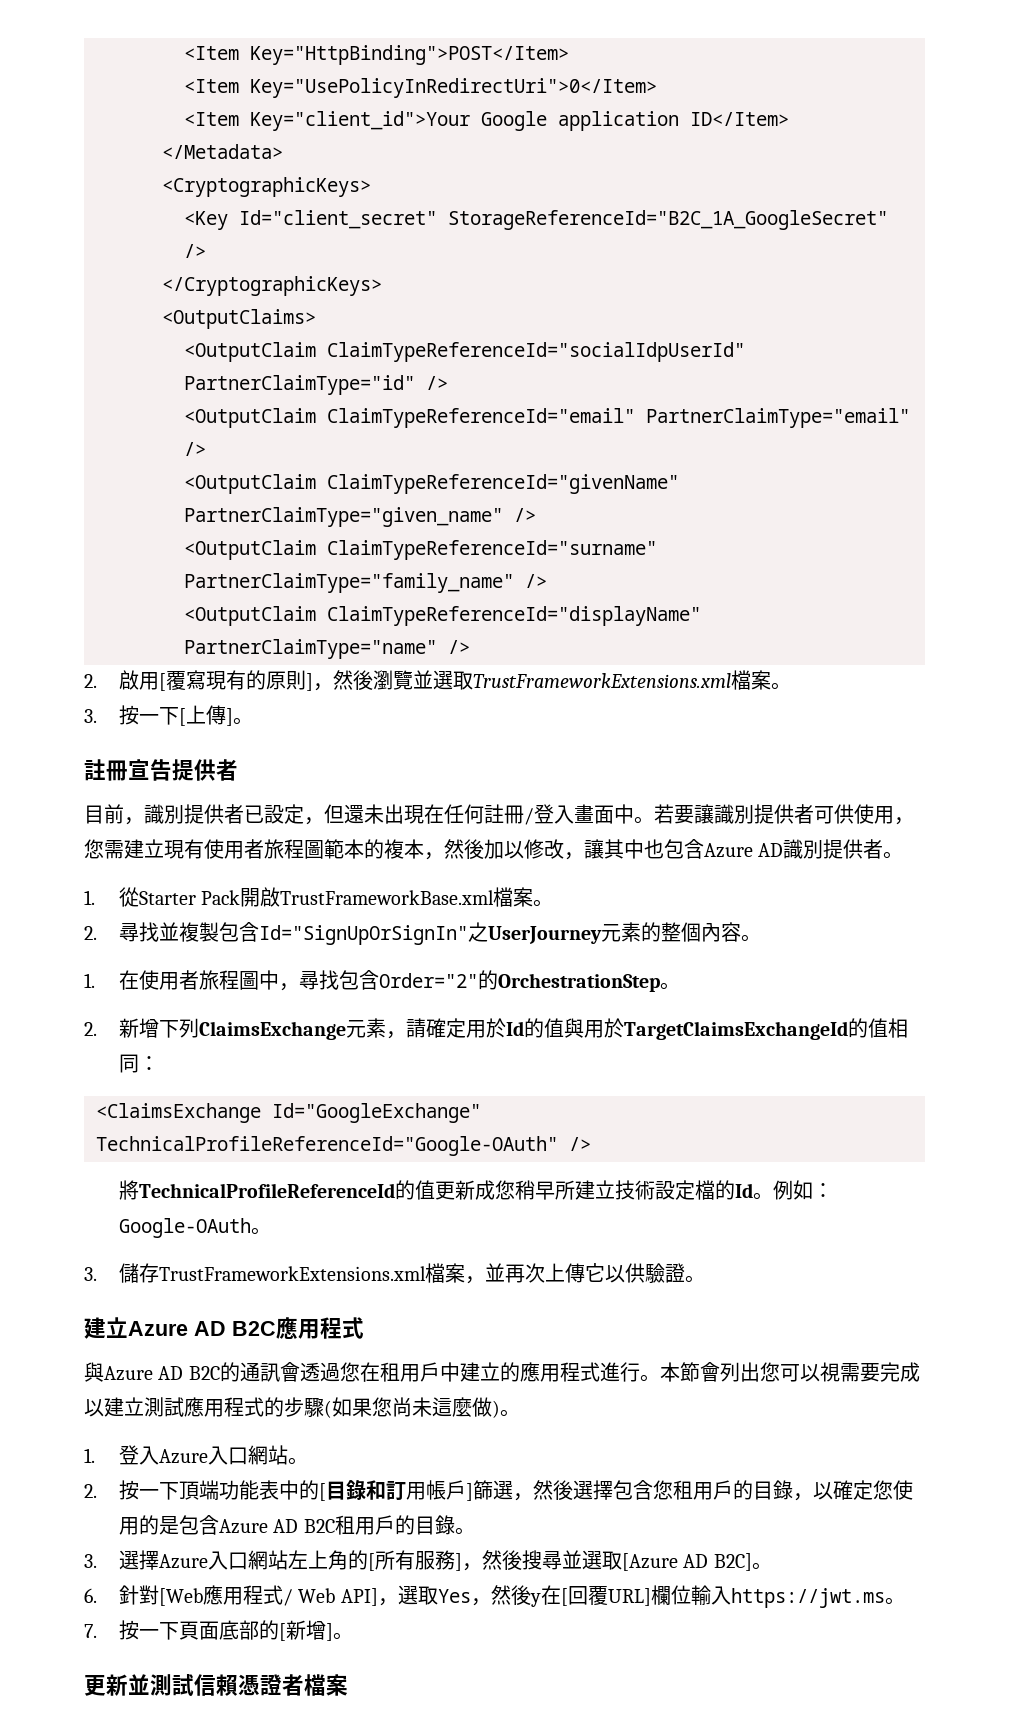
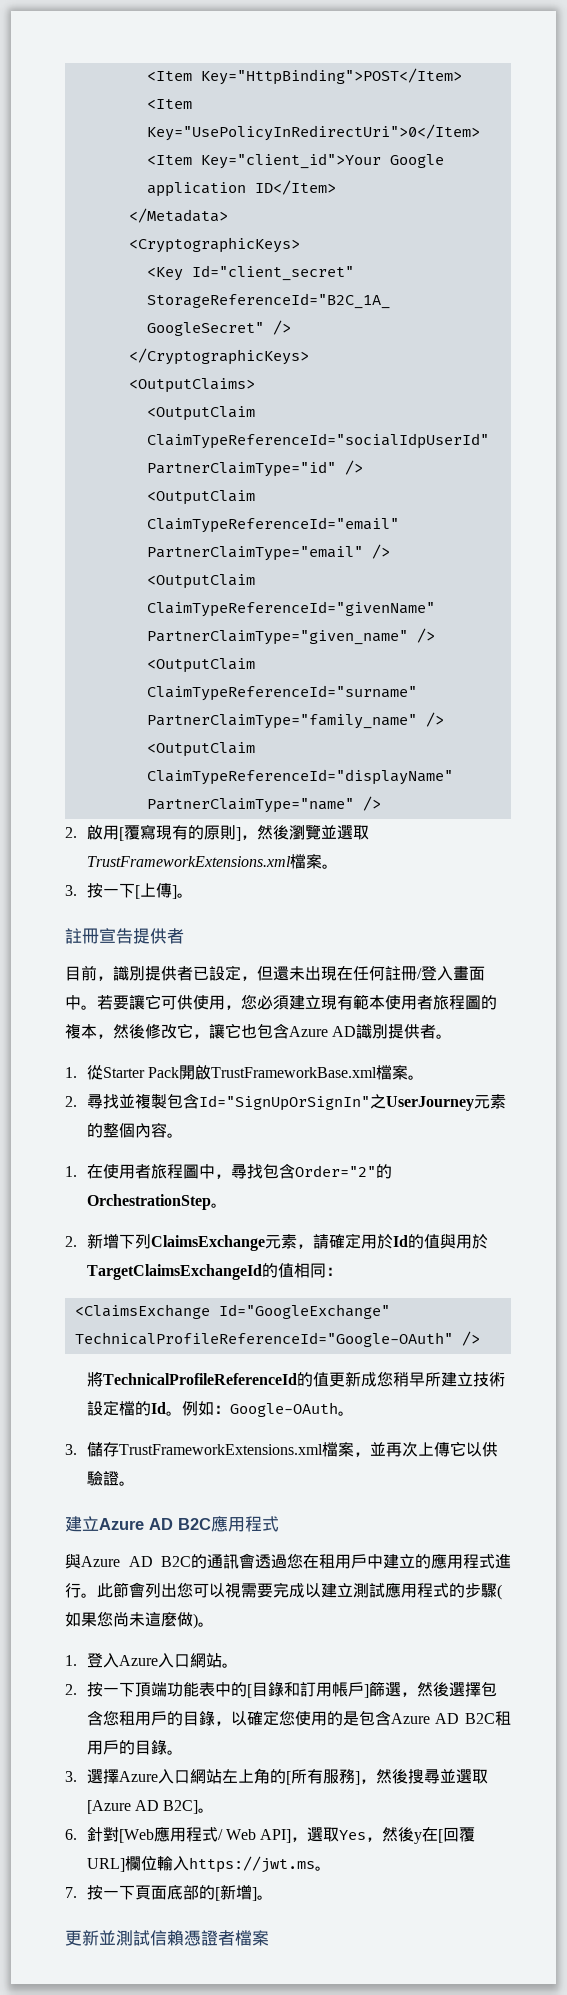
[714,804,814,824] 識別提供者 -> [145,994,161,1009] 它
[104,840,124,859] 需 -> [257,995,289,1010] 必須
[204,839,364,859] 使用者旅程圖範本 -> [353,994,481,1010] 範本使用者旅程圖
[484,839,644,860] 加以修改，讓其中 -> [145,1023,241,1039] 修改它，讓它
[659,1362,680,1382] 本 -> [97,1583,113,1598] 此

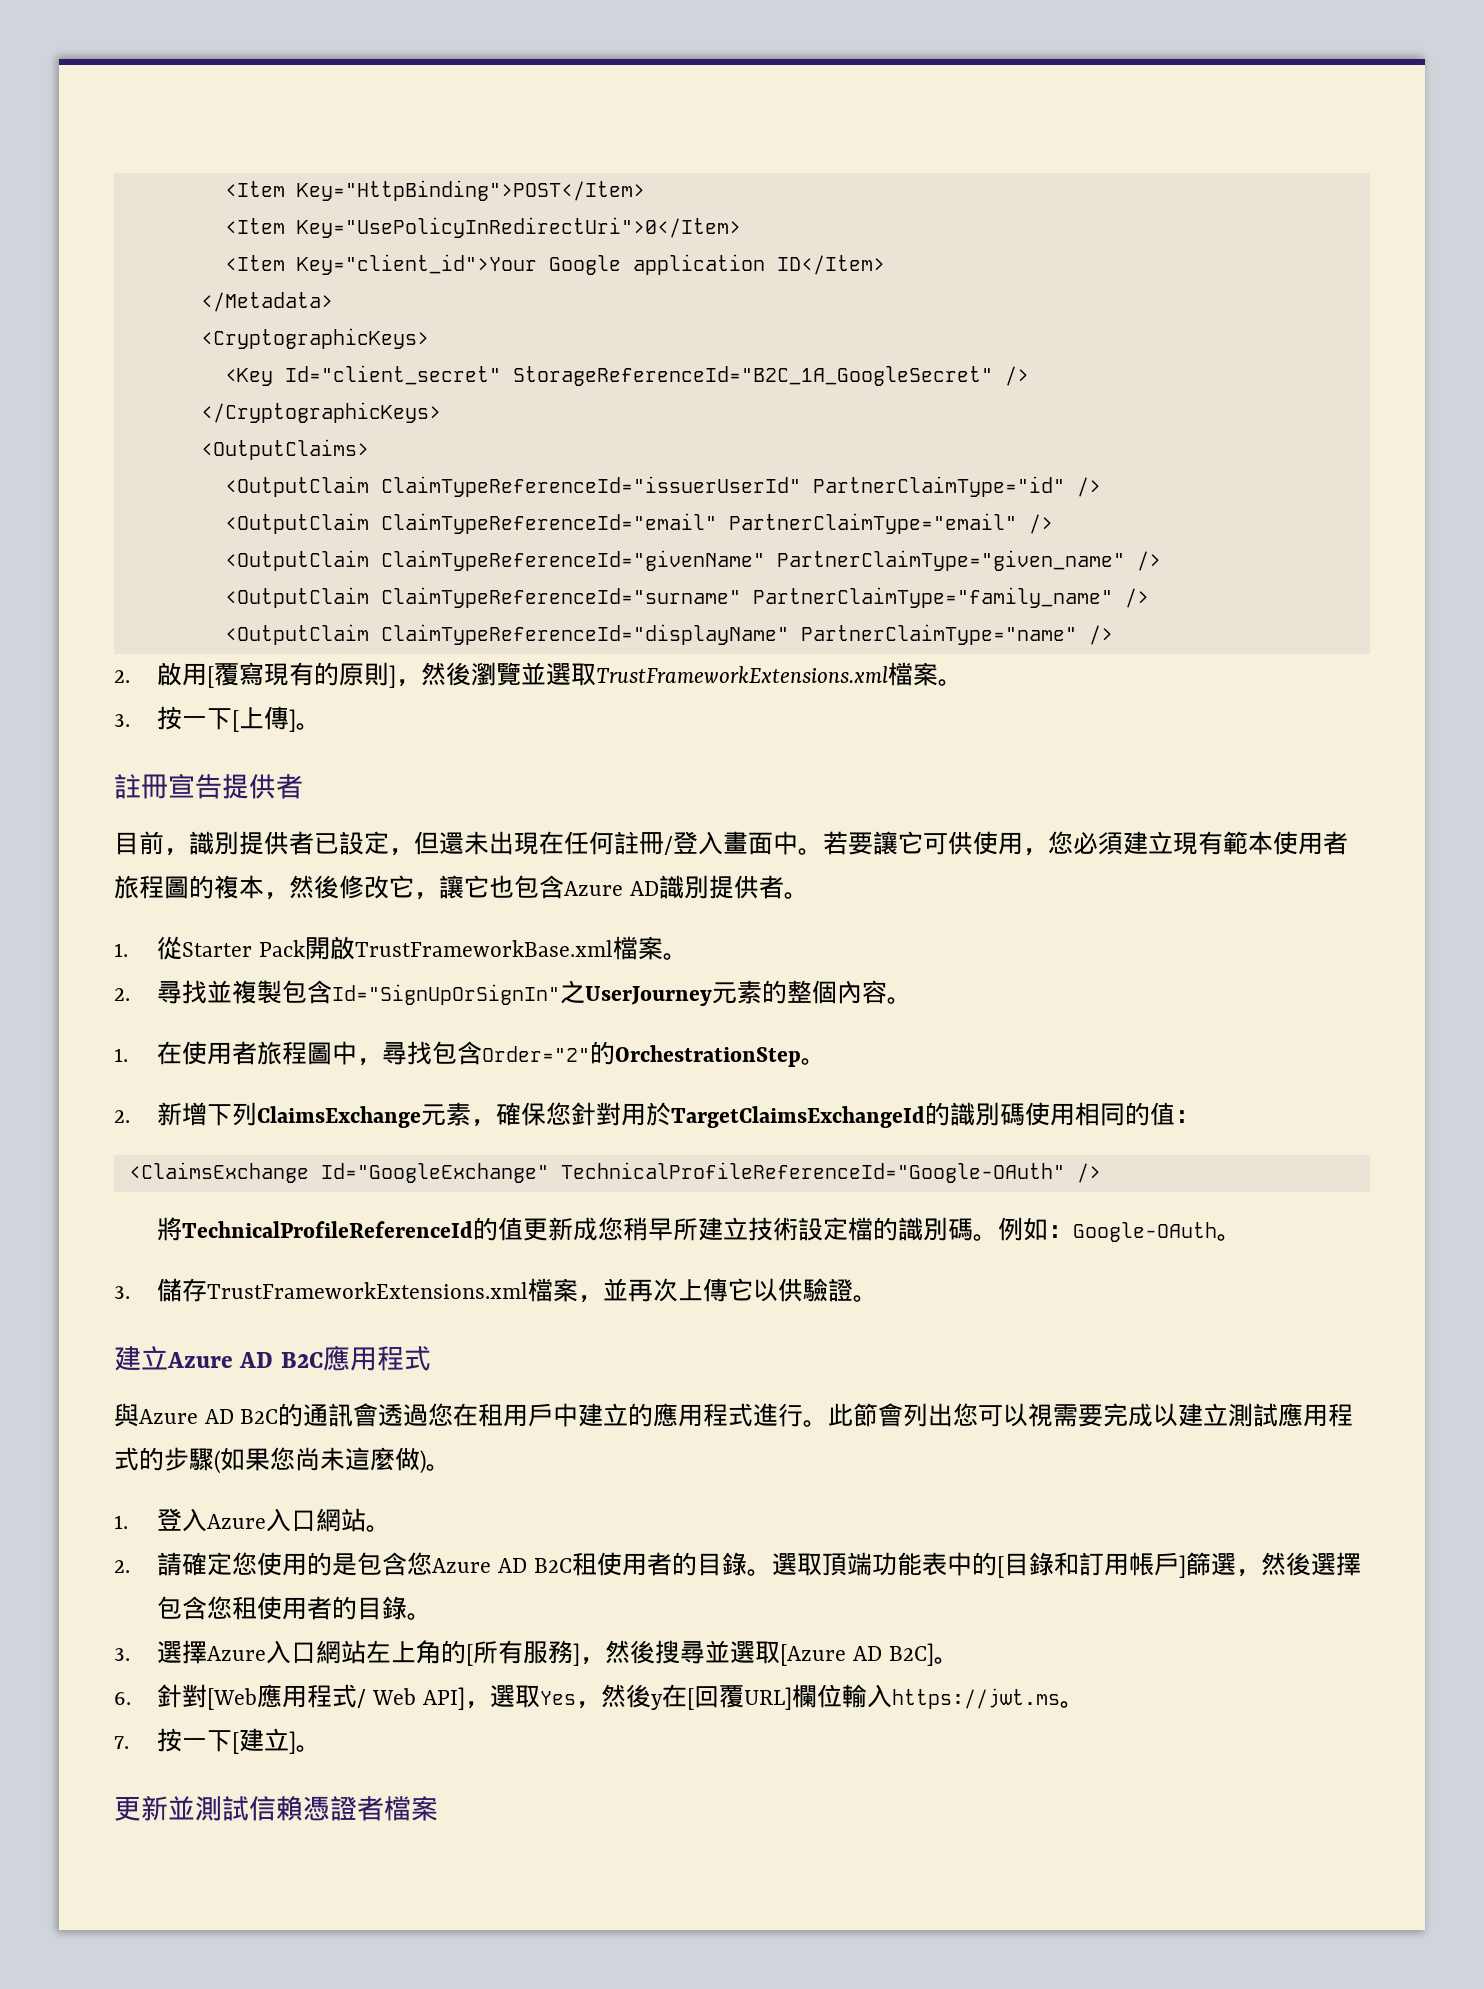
[146,433,489,449] ClaimTypeReferenceId="socialIdpUserId" -> [380,476,801,497] ClaimTypeReferenceId="issuerUserId"
[312,1233,488,1249] [86,1263,326,1280] 請確定用於Id的值與用於TargetClaimsExchangeId的值相同 -> [496,1102,1176,1128] 確保您針對用於TargetClaimsExchangeId的識別碼使用相同的值
[150,1402,166,1414] Id -> [898,1217,974,1241] 識別碼
[86,1682,135,1697] 按一下 -> [157,1552,822,1576] 請確定您使用的是包含您Azure AD B2C租使用者的目錄。選取
[134,1710,511,1726] [86,1740,119,1755] 用戶的目錄，以確定您使用的是包含Azure AD B2C租用戶 -> [257,1596,333,1620] 使用者
[134,1884,252,1901] 頁面底部的[新增 -> [232,1728,290,1754] [建立

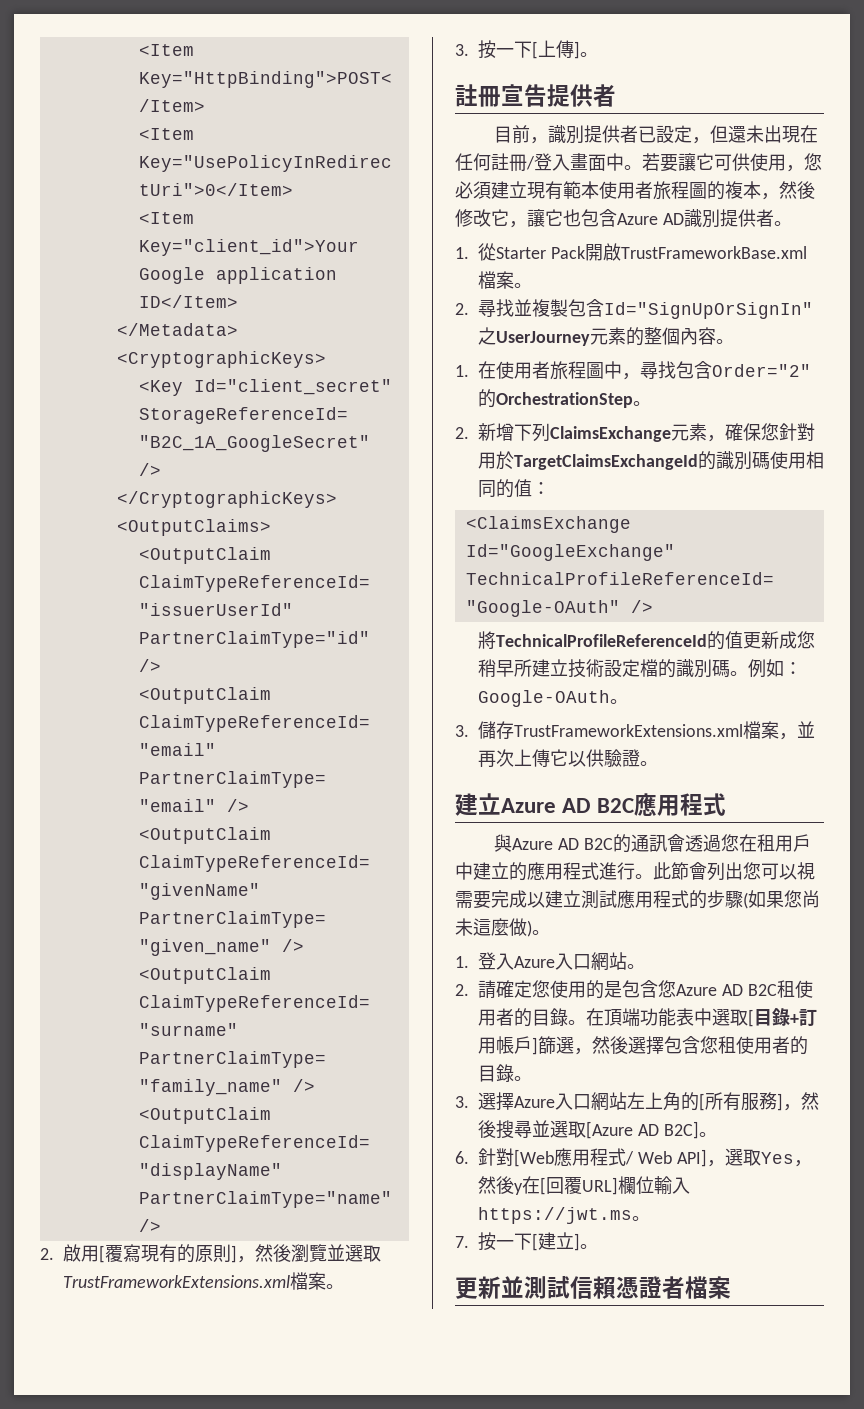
[771,1553,822,1576] 選取 -> [586,1008,604,1026] 在
[971,1552,997,1576] 的 -> [712,1008,748,1026] 選取
[1053,1552,1079,1576] 和 -> [790,1014,799,1024] +

